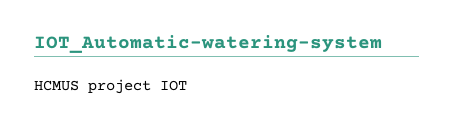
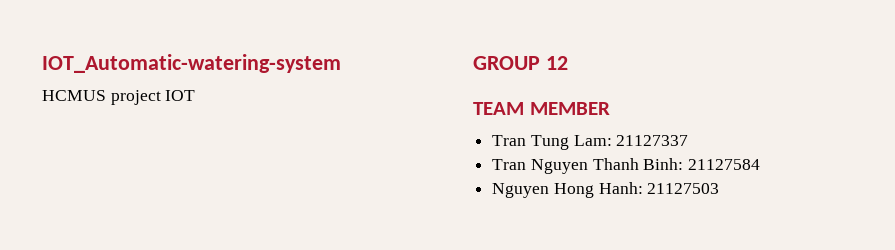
(187, 85) none -> [473,56,568,70] [473,102,610,115] [492,135,689,150] [492,158,761,174] [492,182,720,198] // GROUP 12 // TEAM MEMBER // Tran Tung Lam: 21127337 // Tran Nguyen Thanh Binh: 21127584 // Nguyen Hong Hanh: 21127503

